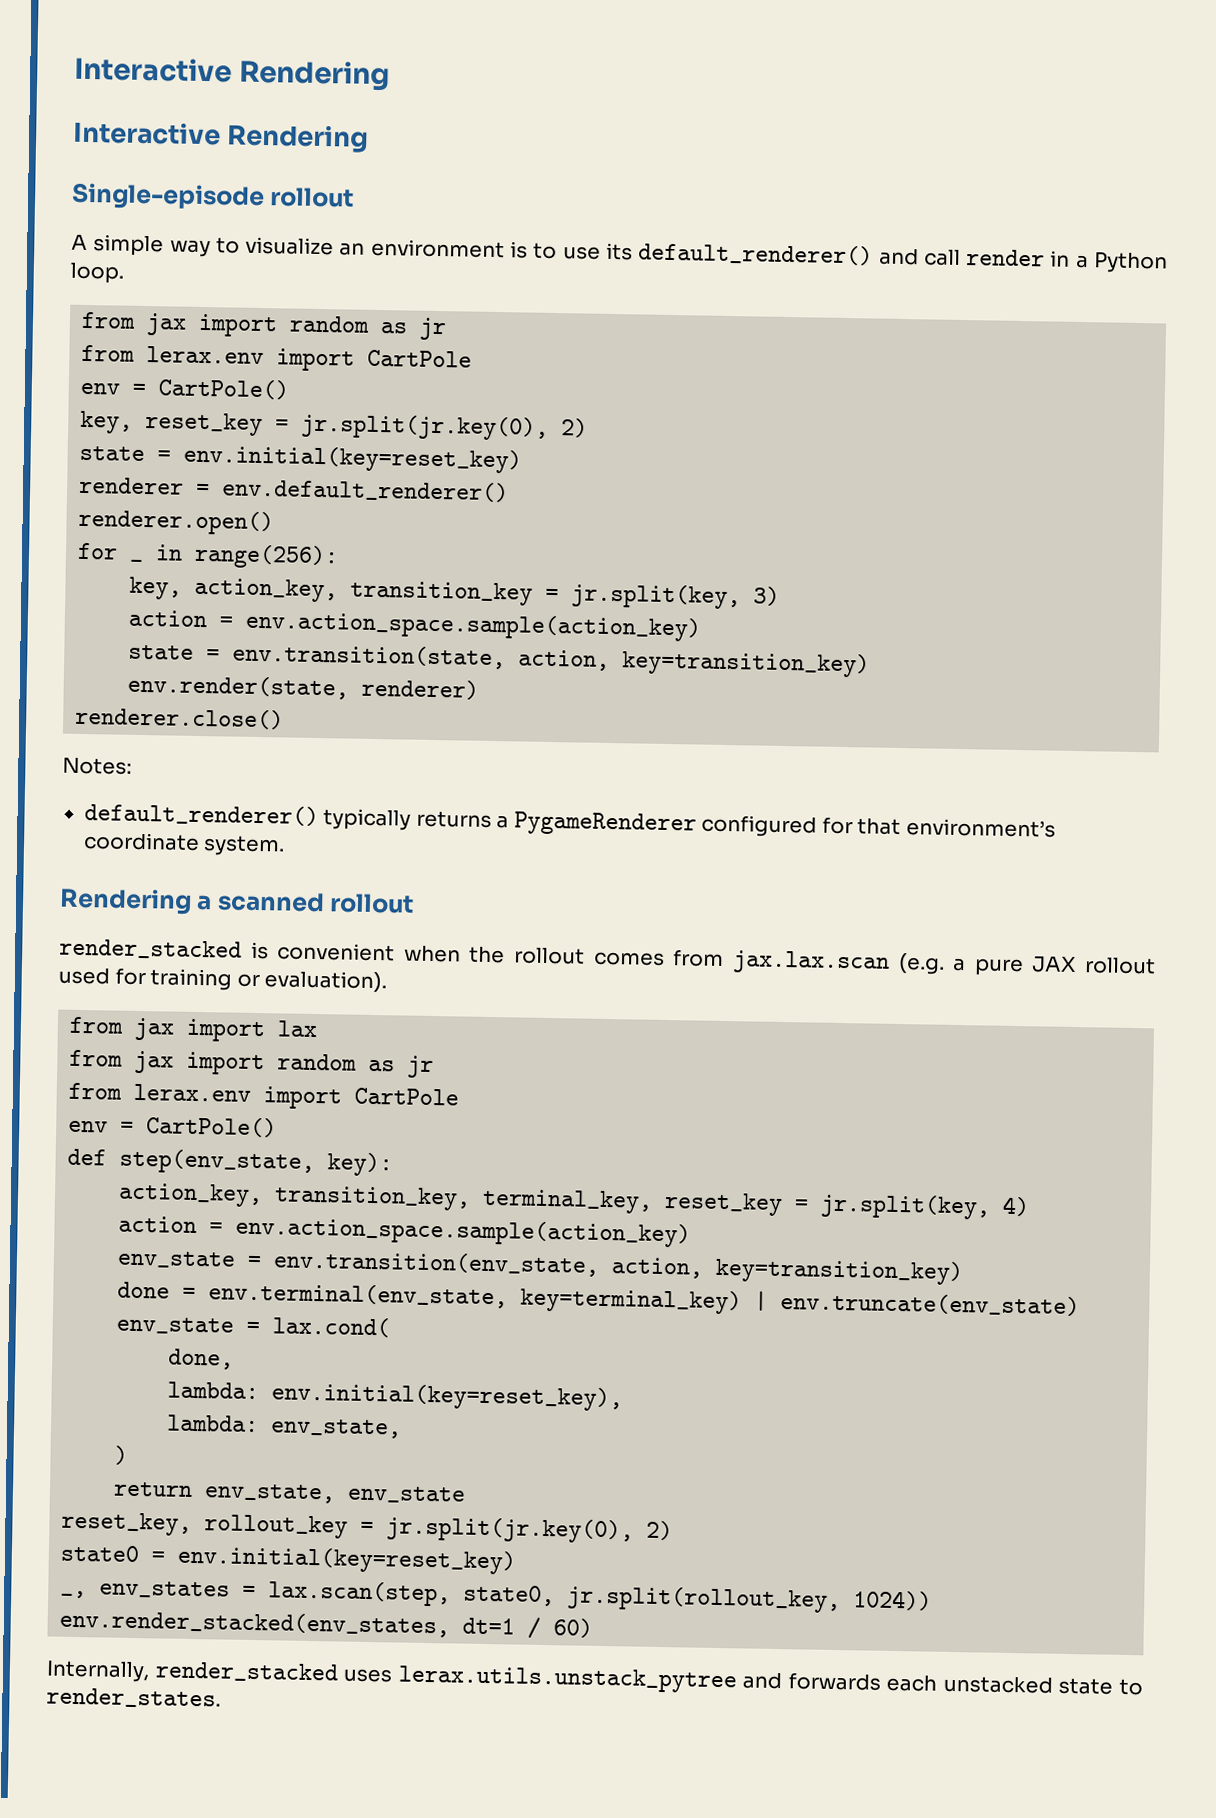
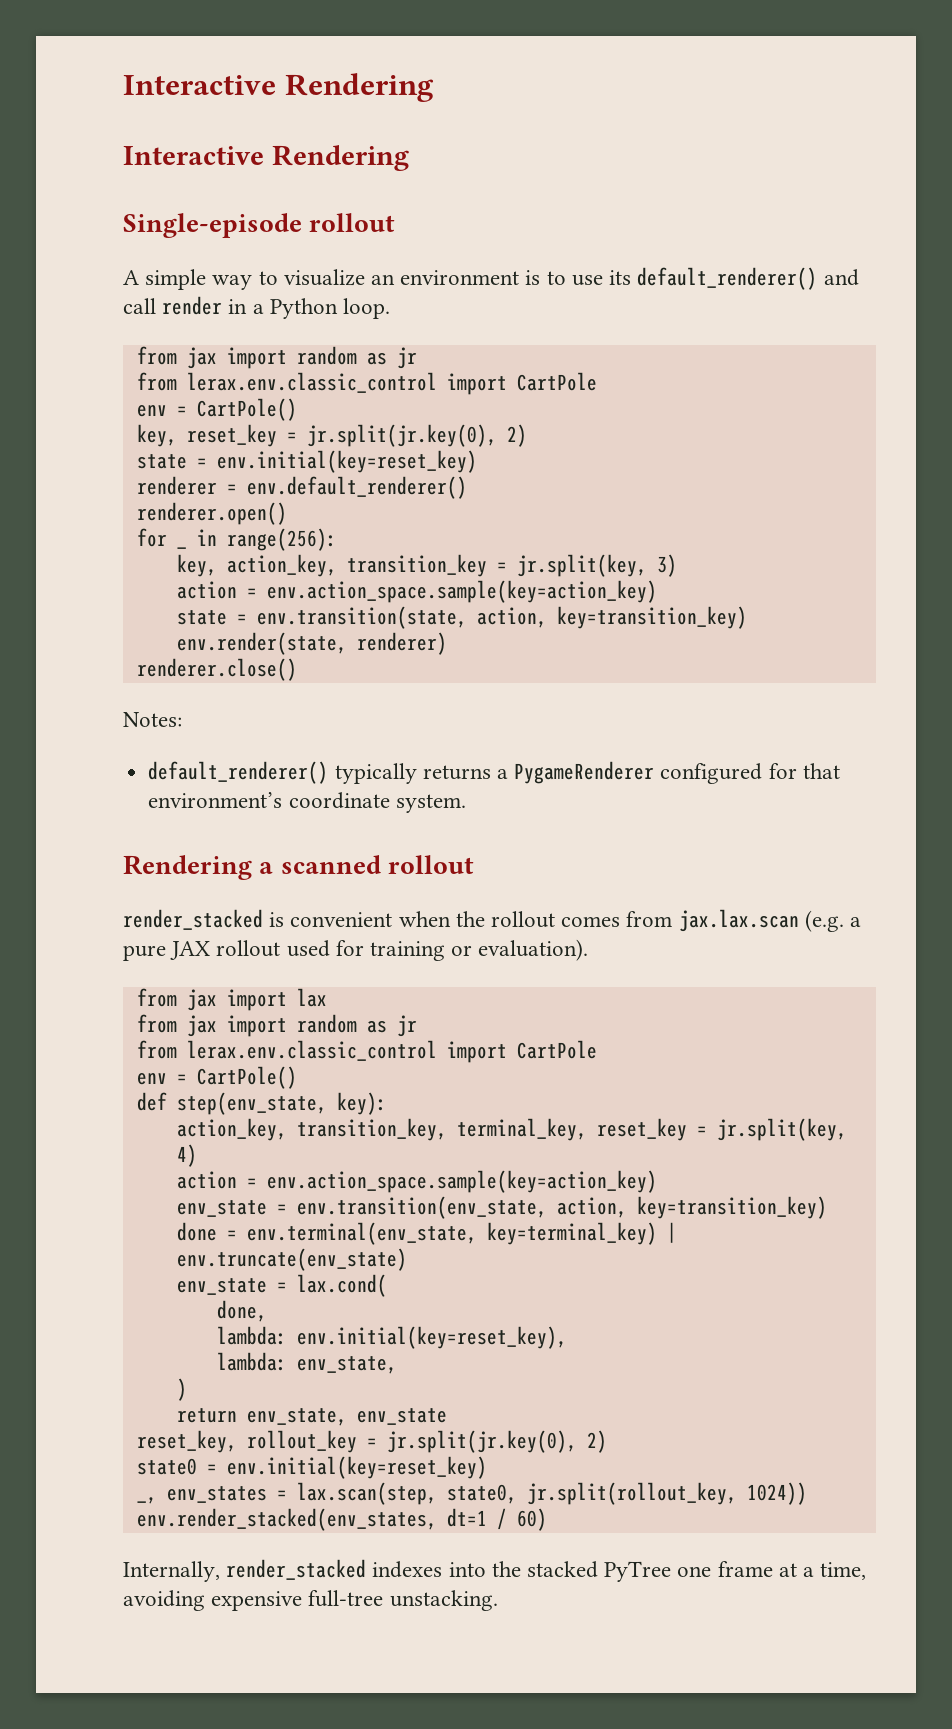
[146,346,265,365] lerax.env -> [186,372,437,393] lerax.env.classic_control
[245,610,702,642] env.action_space.sample(action_key) -> [266,580,657,603] env.action_space.sample(key=action_key)
[133,1083,252,1102] lerax.env -> [186,1040,437,1061] lerax.env.classic_control
[235,1216,692,1248] env.action_space.sample(action_key) -> [266,1170,657,1193] env.action_space.sample(key=action_key)
[343,1665,1143,1696] [46,1687,221,1709] uses lerax.utils.unstack_pytree and forwards each unstacked state to render_states. -> [372,1561,867,1582] [123,1590,498,1611] indexes into the stacked PyTree one frame at a time, avoiding expensive full-tree unstacking.

